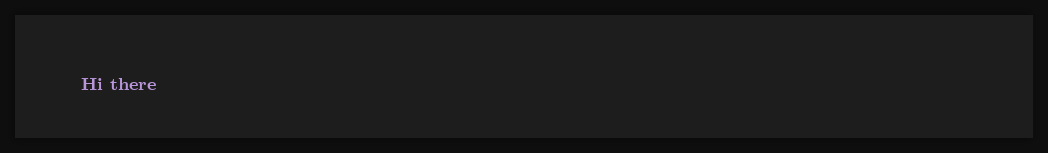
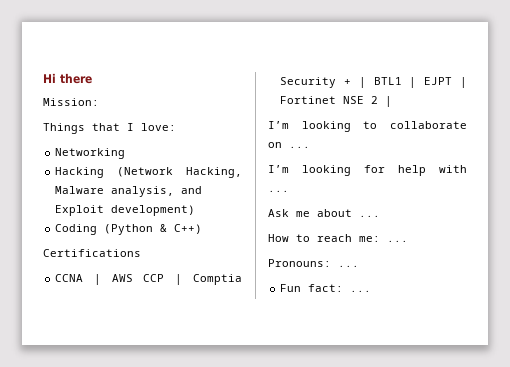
(156, 84) none -> [43,98,99,106] [43,123,176,134] [55,148,126,159] [55,167,242,178] [55,186,203,197] [55,205,196,216] [55,224,203,235] [43,249,141,257] [55,274,242,285] [280,77,467,88] [280,96,393,107] [268,121,467,132] [268,142,310,148] [268,165,467,176] [268,190,289,192] [268,209,380,217] [268,234,408,242] [268,259,359,267] [280,284,372,292] // Mission: // Things that I love: // Networking // Hacking (Network Hacking, Malware analysis, and Exploit development) // Coding (Python & C++) // Certifications // CCNA | AWS CCP | Comptia Security + | BTL1 | EJPT | Fortinet NSE 2 | // I’m looking to collaborate on ... // I’m looking for help with ... // Ask me about ... // How to reach me: ... // Pronouns: ... // Fun fact: ...

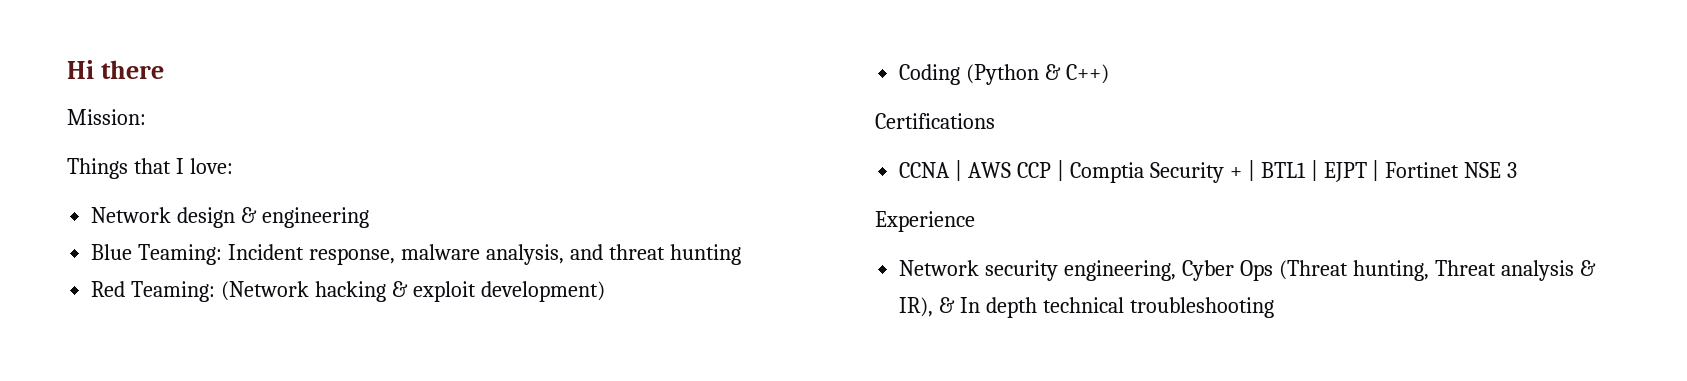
[55,148,126,159] [55,167,242,178] [55,186,203,197] [55,205,105,216] Networking // Hacking (Network Hacking, Malware analysis, and Exploit -> [91,207,370,228] [91,244,741,265] [91,281,476,302] Network design & engineering // Blue Teaming: Incident response, malware analysis, and threat hunting // Red Teaming: (Network hacking & exploit
[371,96,393,107] [268,121,467,132] [268,142,310,148] [268,165,467,176] [268,190,289,192] [268,209,380,217] [268,234,408,242] [268,259,359,267] [280,284,372,292] 2 | // I’m looking to collaborate on ... // I’m looking for help with ... // Ask me about ... // How to reach me: ... // Pronouns: ... // Fun fact: ... -> [1507,162,1518,178] [875,211,975,232] [899,260,1596,281] [899,297,1274,318] 3 // Experience // Network security engineering, Cyber Ops (Threat hunting, Threat analysis & IR), & In depth technical troubleshooting

